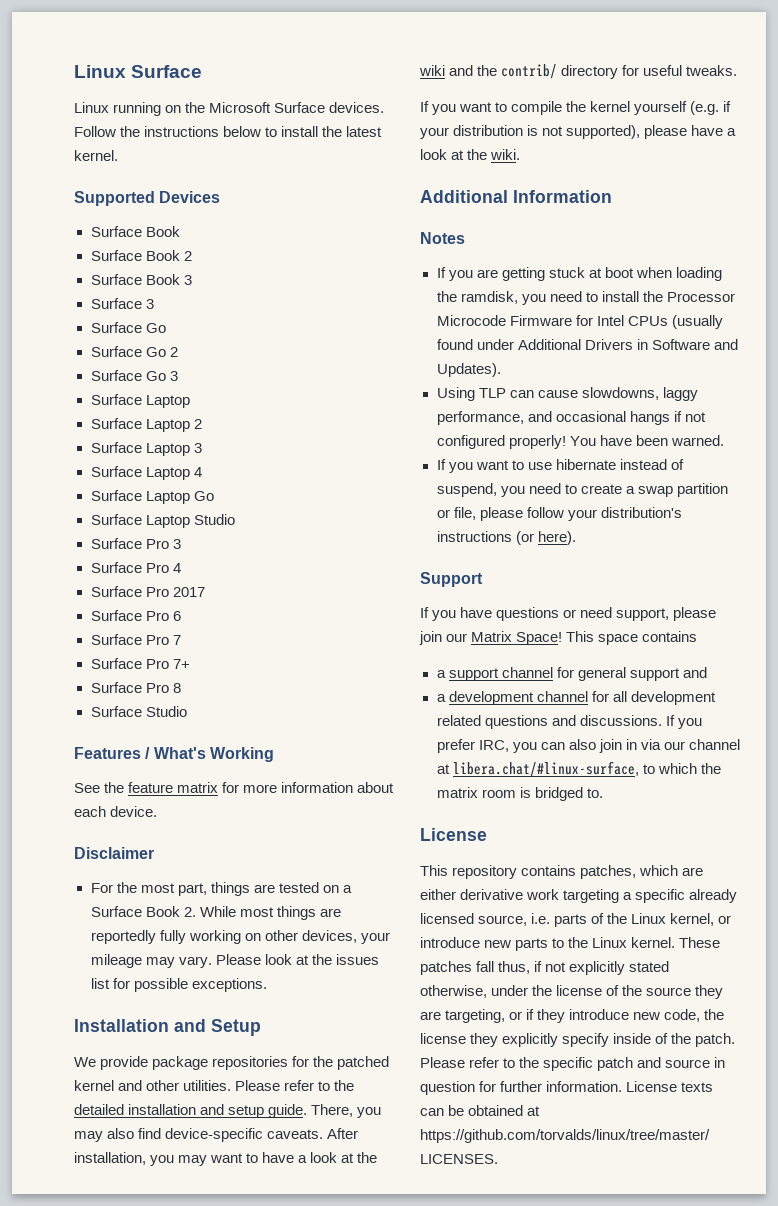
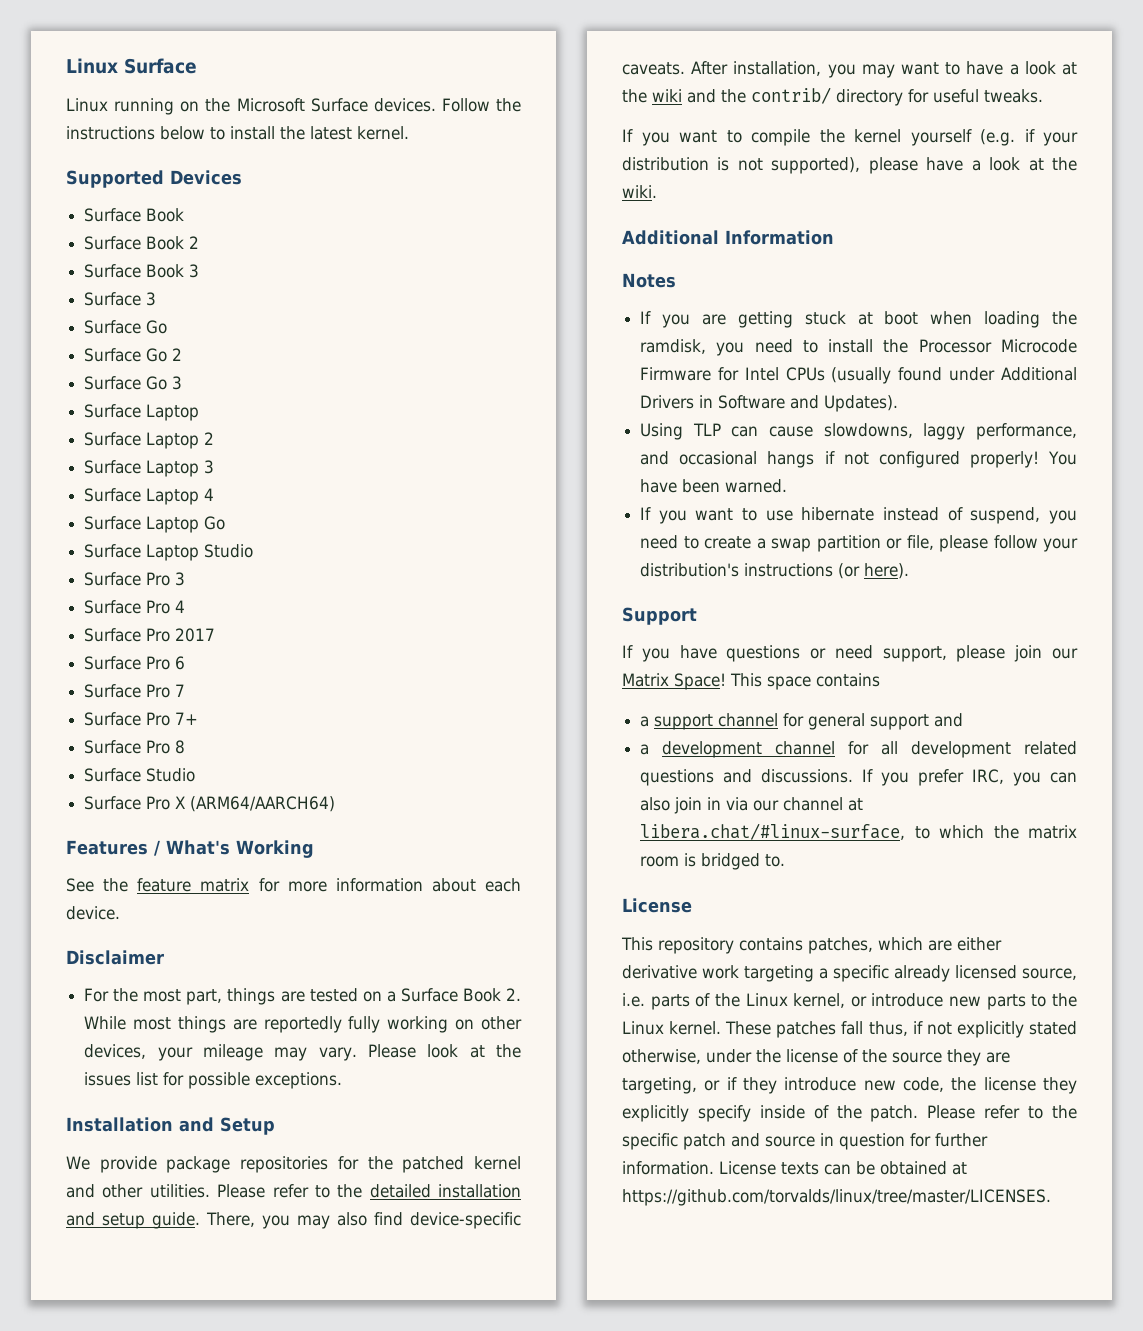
(187, 711) none -> [84,796,336,812] // Surface Pro X (ARM64/AARCH64)

